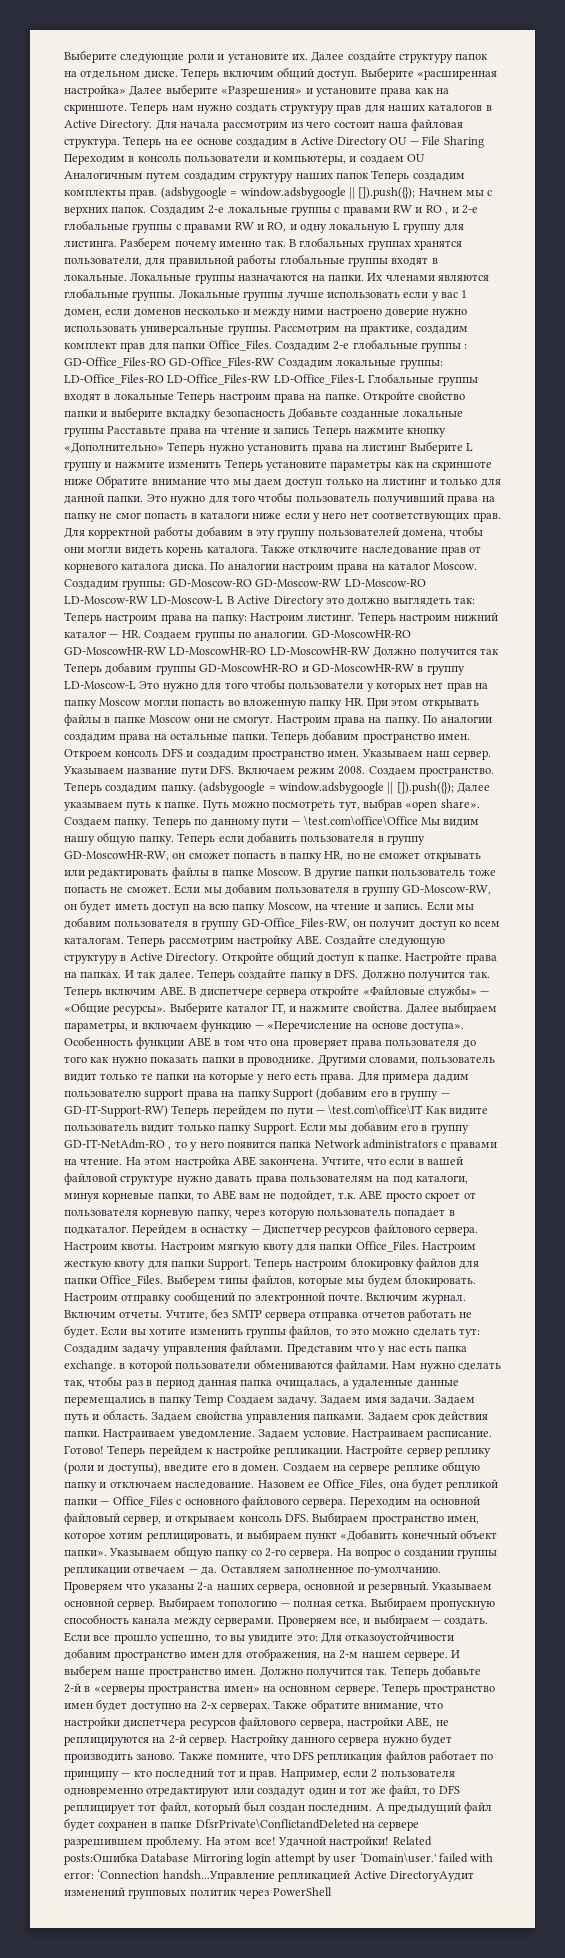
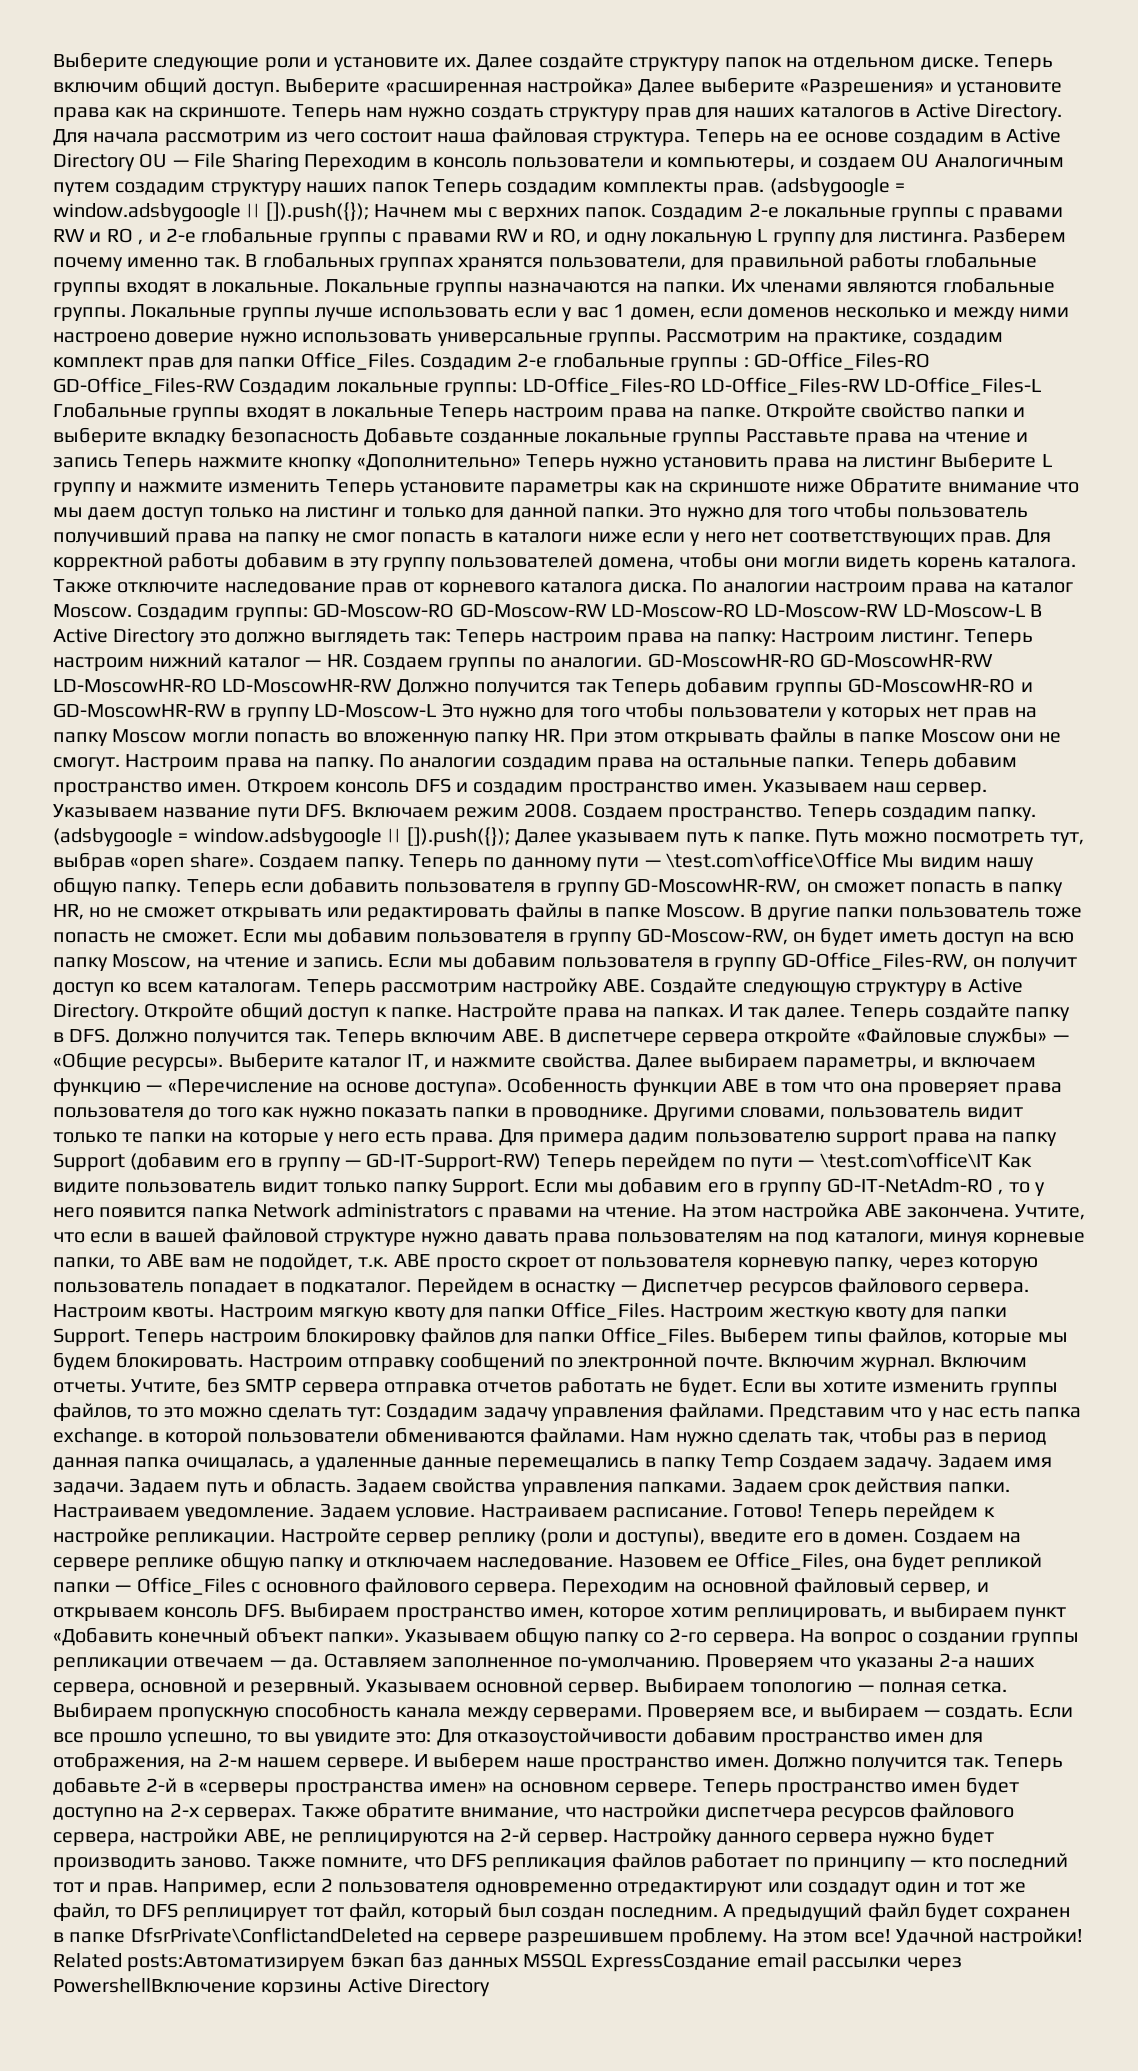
[64,1852,494,1865] [64,1869,474,1882] [64,1887,332,1899] posts:Ошибка Database Mirroring login attempt by user ‘Domain\user.' failed with error: ‘Connection handsh...Управление репликацией Active DirectoryАудит изменений групповых политик через PowerShell -> [127,1952,962,1972] [53,1978,491,1997] posts:Автоматизируем бэкап баз данных MSSQL ExpressСоздание email рассылки через PowershellВключение корзины Active Directory

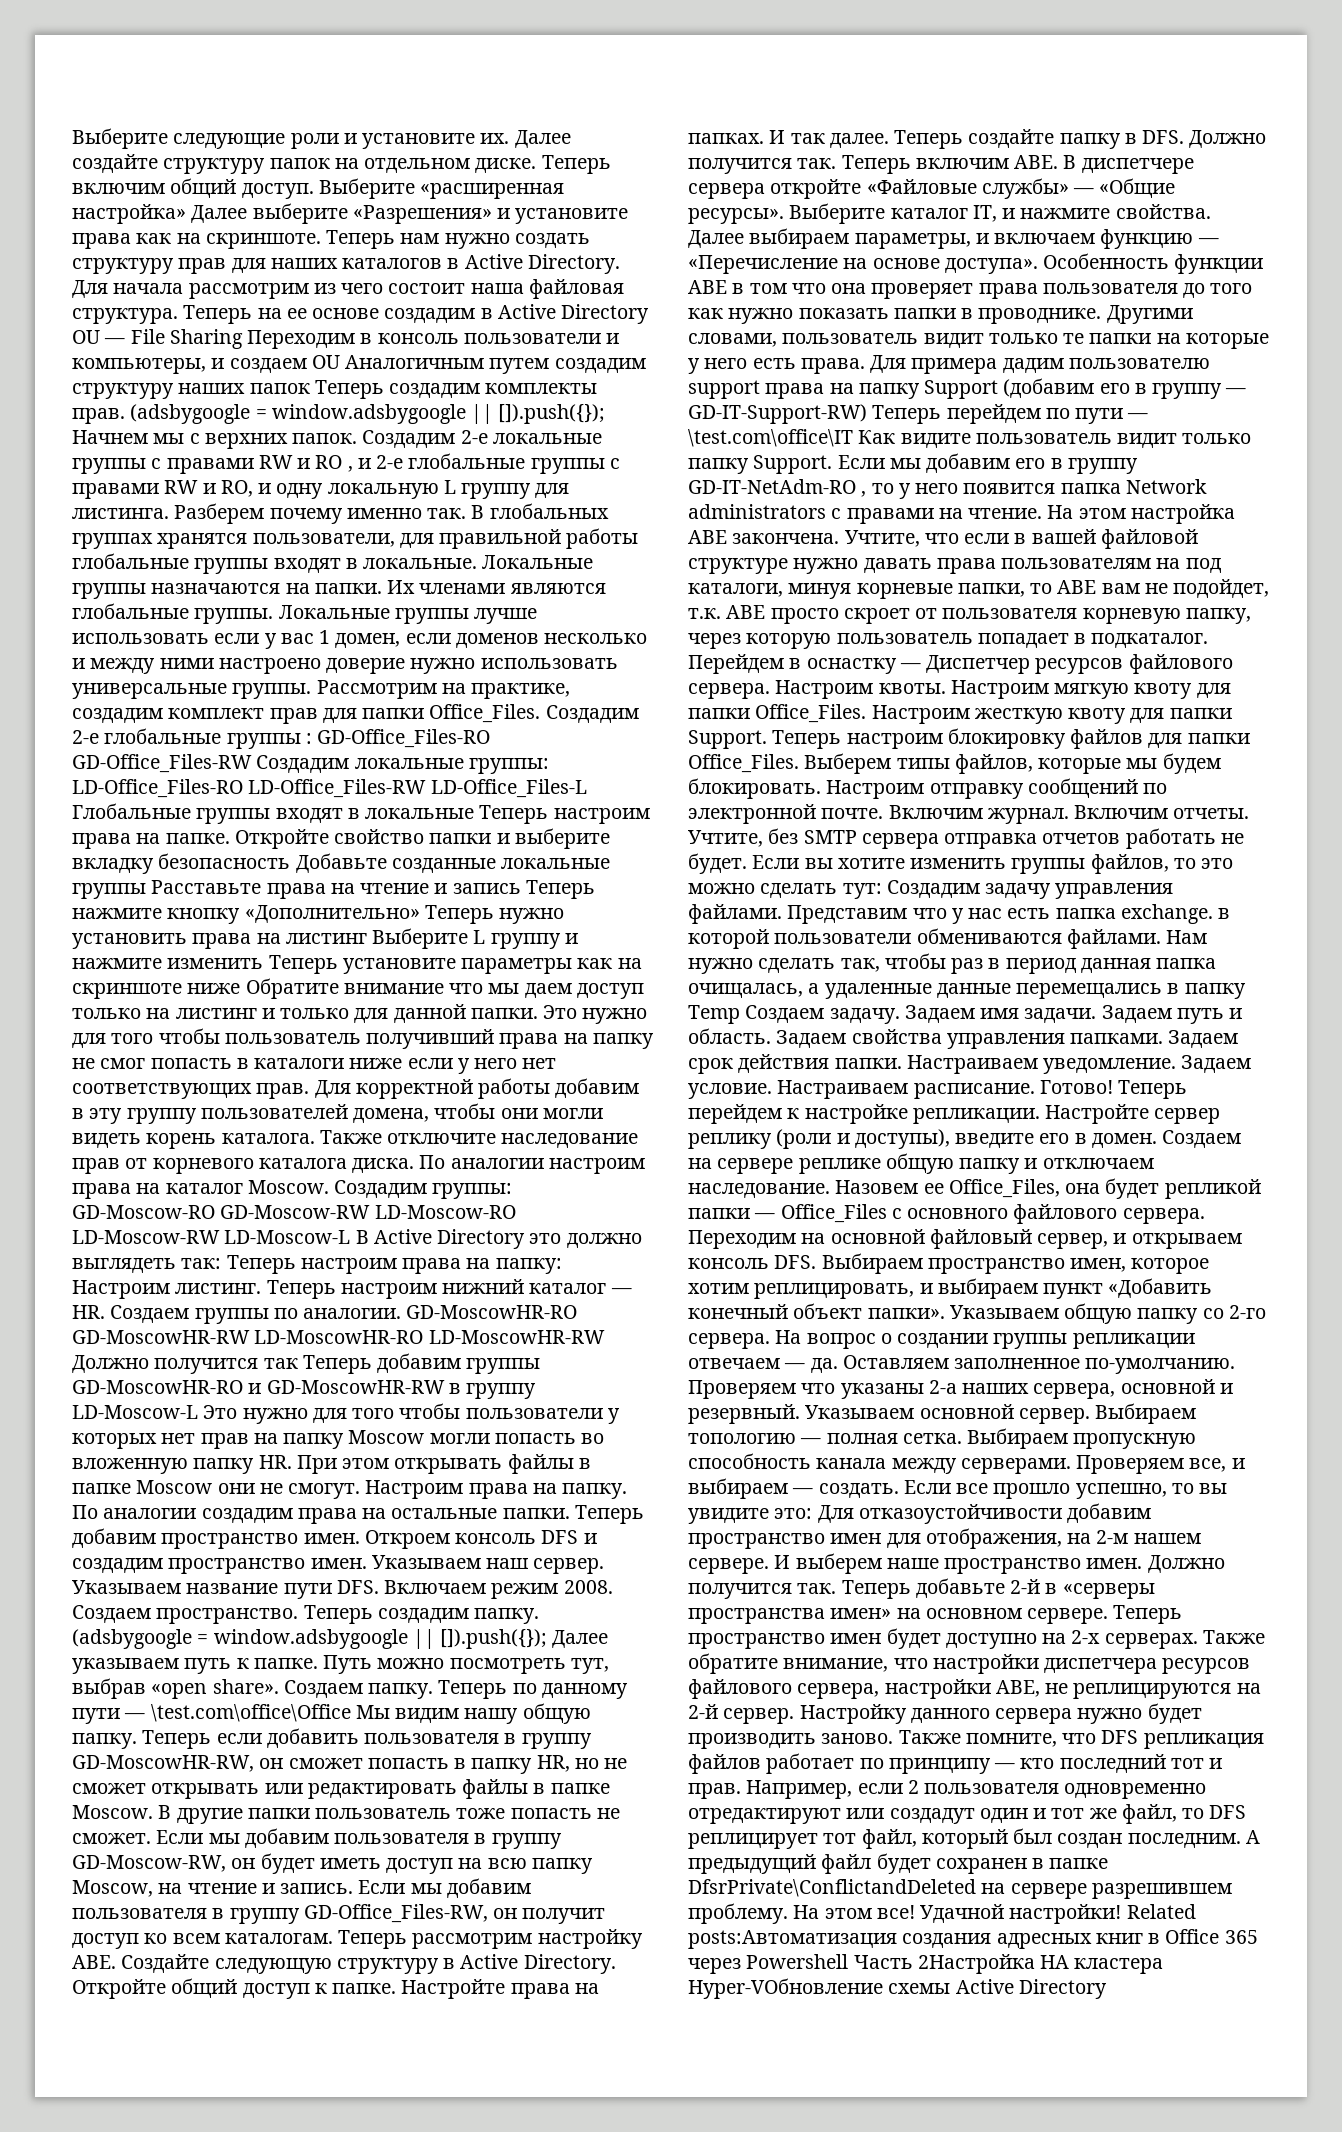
[127,1952,962,1972] [53,1978,343,1996] posts:Автоматизируем бэкап баз данных MSSQL ExpressСоздание email рассылки через PowershellВключение корзины -> [688,1929,1258,1949] [688,1954,1164,1974] [688,1978,951,1999] posts:Автоматизация создания адресных книг в Office 365 через Powershell Часть 2Настройка HA кластера Hyper-VОбновление схемы

